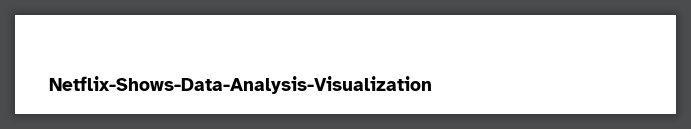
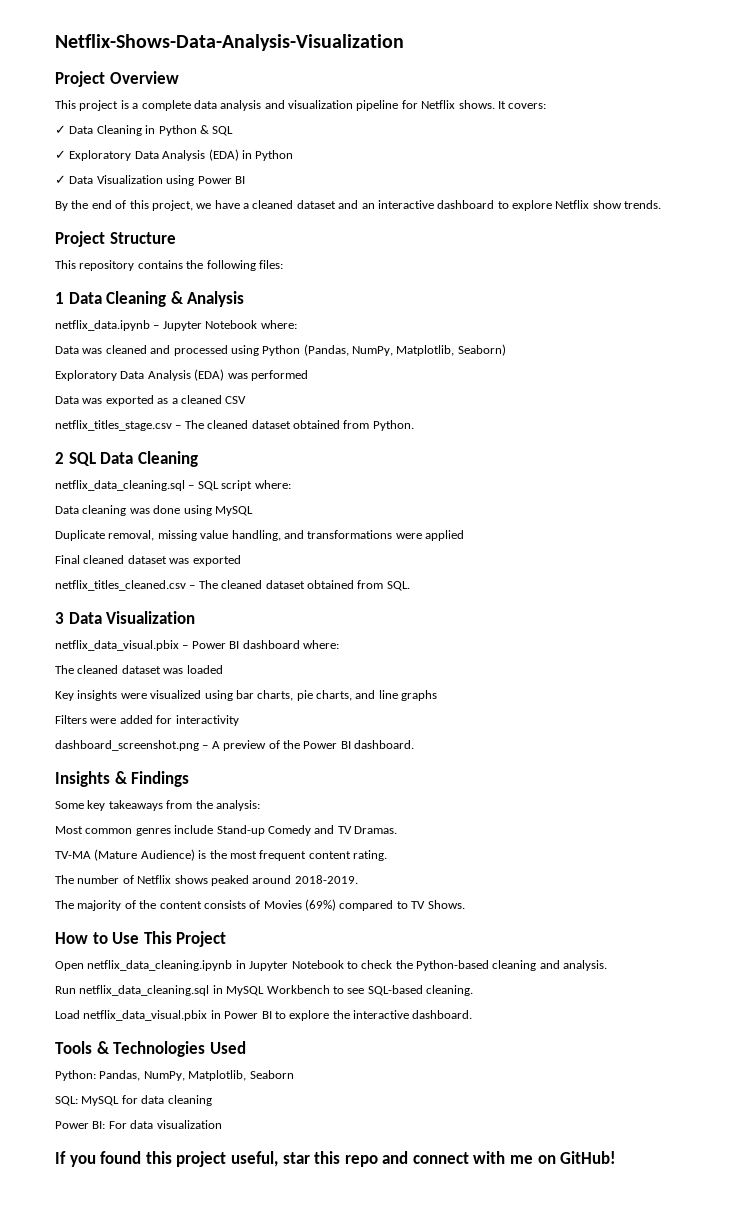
(432, 85) none -> [55,71,179,87] [55,100,547,111] [55,125,234,136] [55,149,294,161] [55,175,245,186] [55,200,662,211] [55,231,176,247] [55,260,283,271] [55,291,245,307] [55,320,297,331] [55,344,506,356] [55,369,308,381] [55,395,247,406] [55,420,414,431] [55,451,198,467] [55,480,291,491] [55,505,253,516] [55,530,464,541] [55,555,241,566] [55,580,410,591] [55,611,196,624] [55,640,339,651] [55,665,223,674] [55,690,438,701] [55,715,239,726] [55,740,414,751] [55,771,190,787] [55,800,260,811] [55,825,397,836] [55,849,387,861] [55,875,358,886] [55,899,465,911] [55,931,227,947] [55,960,608,971] [55,985,473,996] [55,1010,473,1021] [55,1041,246,1057] [55,1070,294,1081] [55,1095,212,1106] [55,1120,222,1129] [55,1151,617,1167] // Project Overview // This project is a complete data analysis and visualization pipeline for Netflix shows. It covers: // ✓ Data Cleaning in Python & SQL // ✓ Exploratory Data Analysis (EDA) in Python // ✓ Data Visualization using Power BI // By the end of this project, we have a cleaned dataset and an interactive dashboard to explore Netflix show trends. // Project Structure // This repository contains the following files: // 1 Data Cleaning & Analysis // netflix_data.ipynb – Jupyter Notebook where: // Data was cleaned and processed using Python (Pandas, NumPy, Matplotlib, Seaborn) // Exploratory Data Analysis (EDA) was performed // Data was exported as a cleaned CSV // netflix_titles_stage.csv – The cleaned dataset obtained from Python. // 2 SQL Data Cleaning // netflix_data_cleaning.sql – SQL script where: // Data cleaning was done using MySQL // Duplicate removal, missing value handling, and transformations were applied // Final cleaned dataset was exported // netflix_titles_cleaned.csv – The cleaned dataset obtained from SQL. // 3 Data Visualization // netflix_data_visual.pbix – Power BI dashboard where: // The cleaned dataset was loaded // Key insights were visualized using bar charts, pie charts, and line graphs // Filters were added for interactivity // dashboard_screenshot.png – A preview of the Power BI dashboard. // Insights & Findings // Some key takeaways from the analysis: // Most common genres include Stand-up Comedy and TV Dramas. // TV-MA (Mature Audience) is the most frequent content rating. // The number of Netflix shows peaked around 2018-2019. // The majority of the content consists of Movies (69%) compared to TV Shows. // How to Use This Project // Open netflix_data_cleaning.ipynb in Jupyter Notebook to check the Python-based cleaning and analysis. // Run netflix_data_cleaning.sql in MySQL Workbench to see SQL-based cleaning. // Load netflix_data_visual.pbix in Power BI to explore the interactive dashboard. // Tools & Technologies Used // Python: Pandas, NumPy, Matplotlib, Seaborn // SQL: MySQL for data cleaning // Power BI: For data visualization // If you found this project useful, star this repo and connect with me on GitHub!

